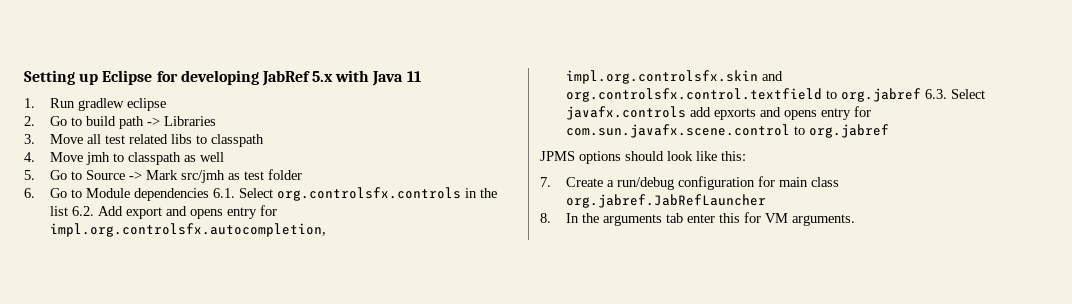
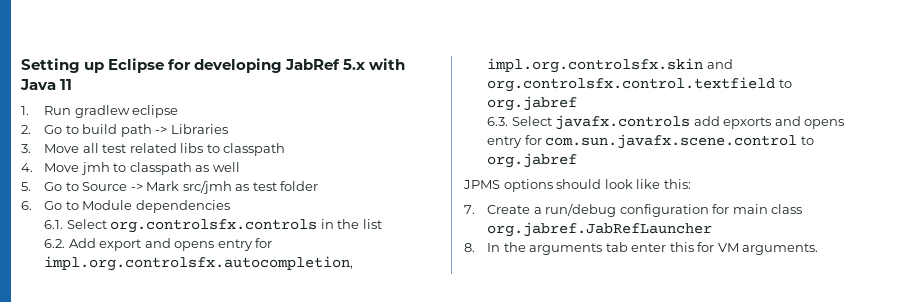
(209, 194) none -> (230, 206) //
(68, 211) none -> (382, 224) //
(921, 95) none -> (578, 103) //

